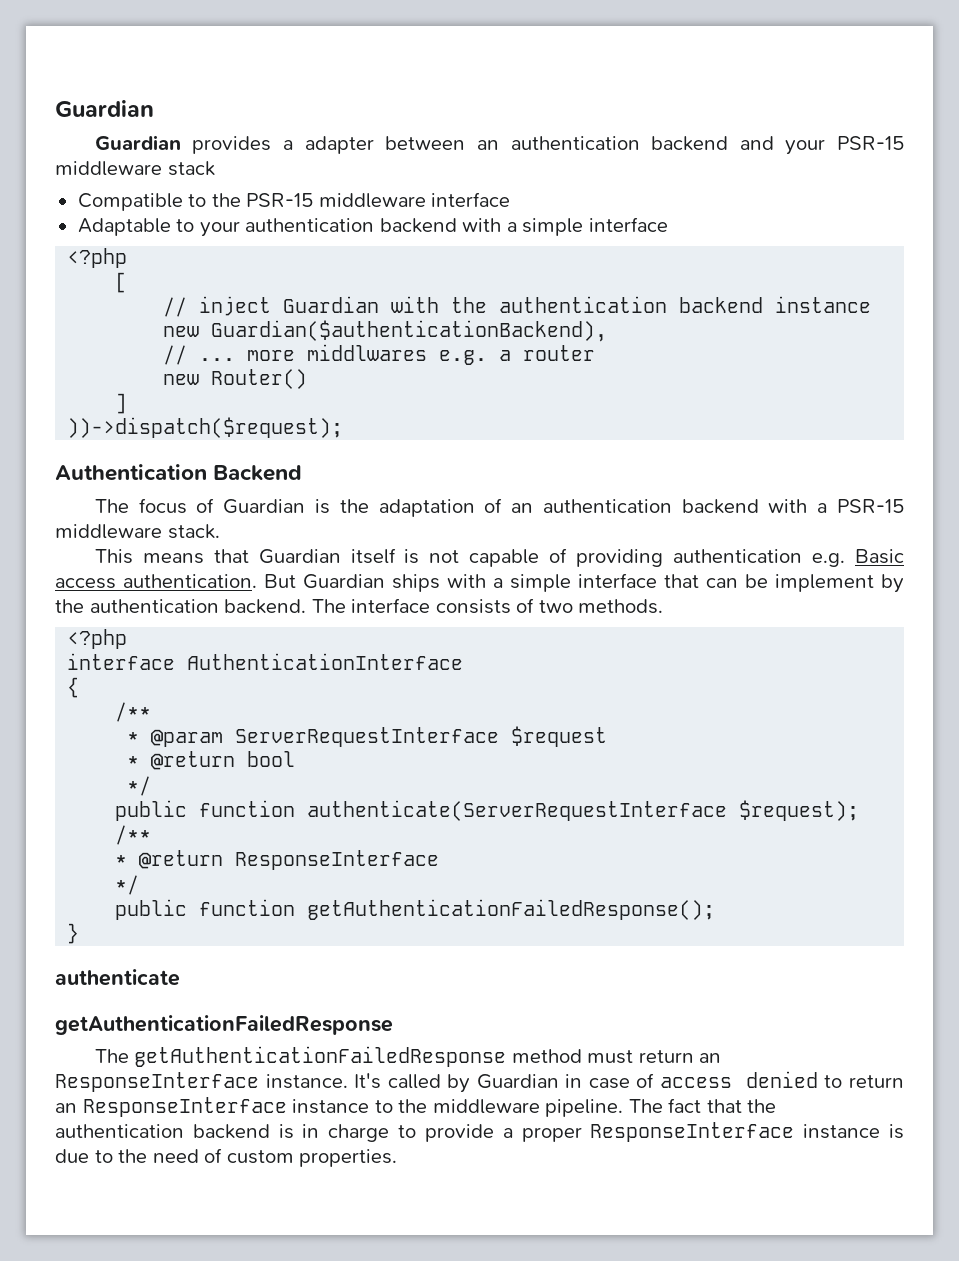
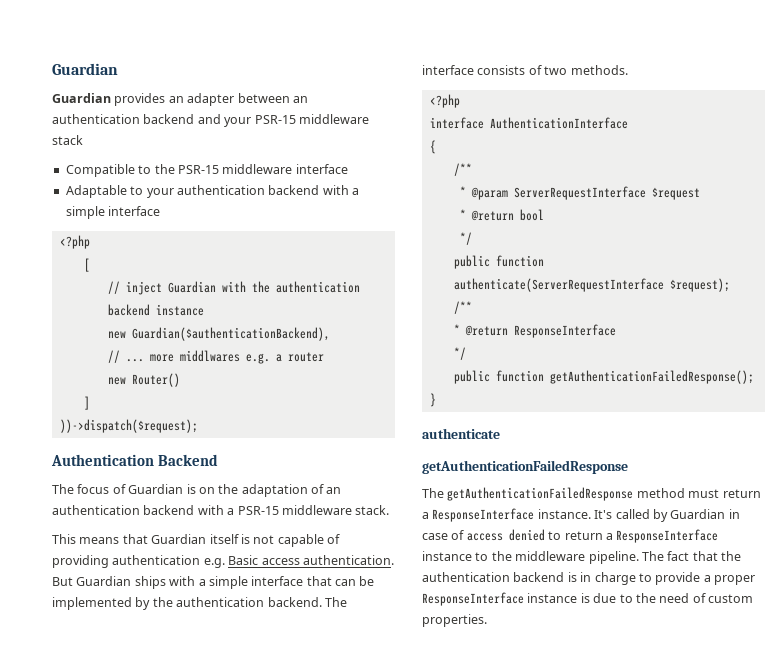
[283,140,294,150] a -> [168,96,184,103] an
(330, 506) none -> [198,487,215,494] on
[775,574,874,592] implement -> [52,597,132,610] implemented
[699,1053,722,1063] an -> [422,512,429,519] a
[55,1103,77,1113] an -> [605,533,613,540] a

